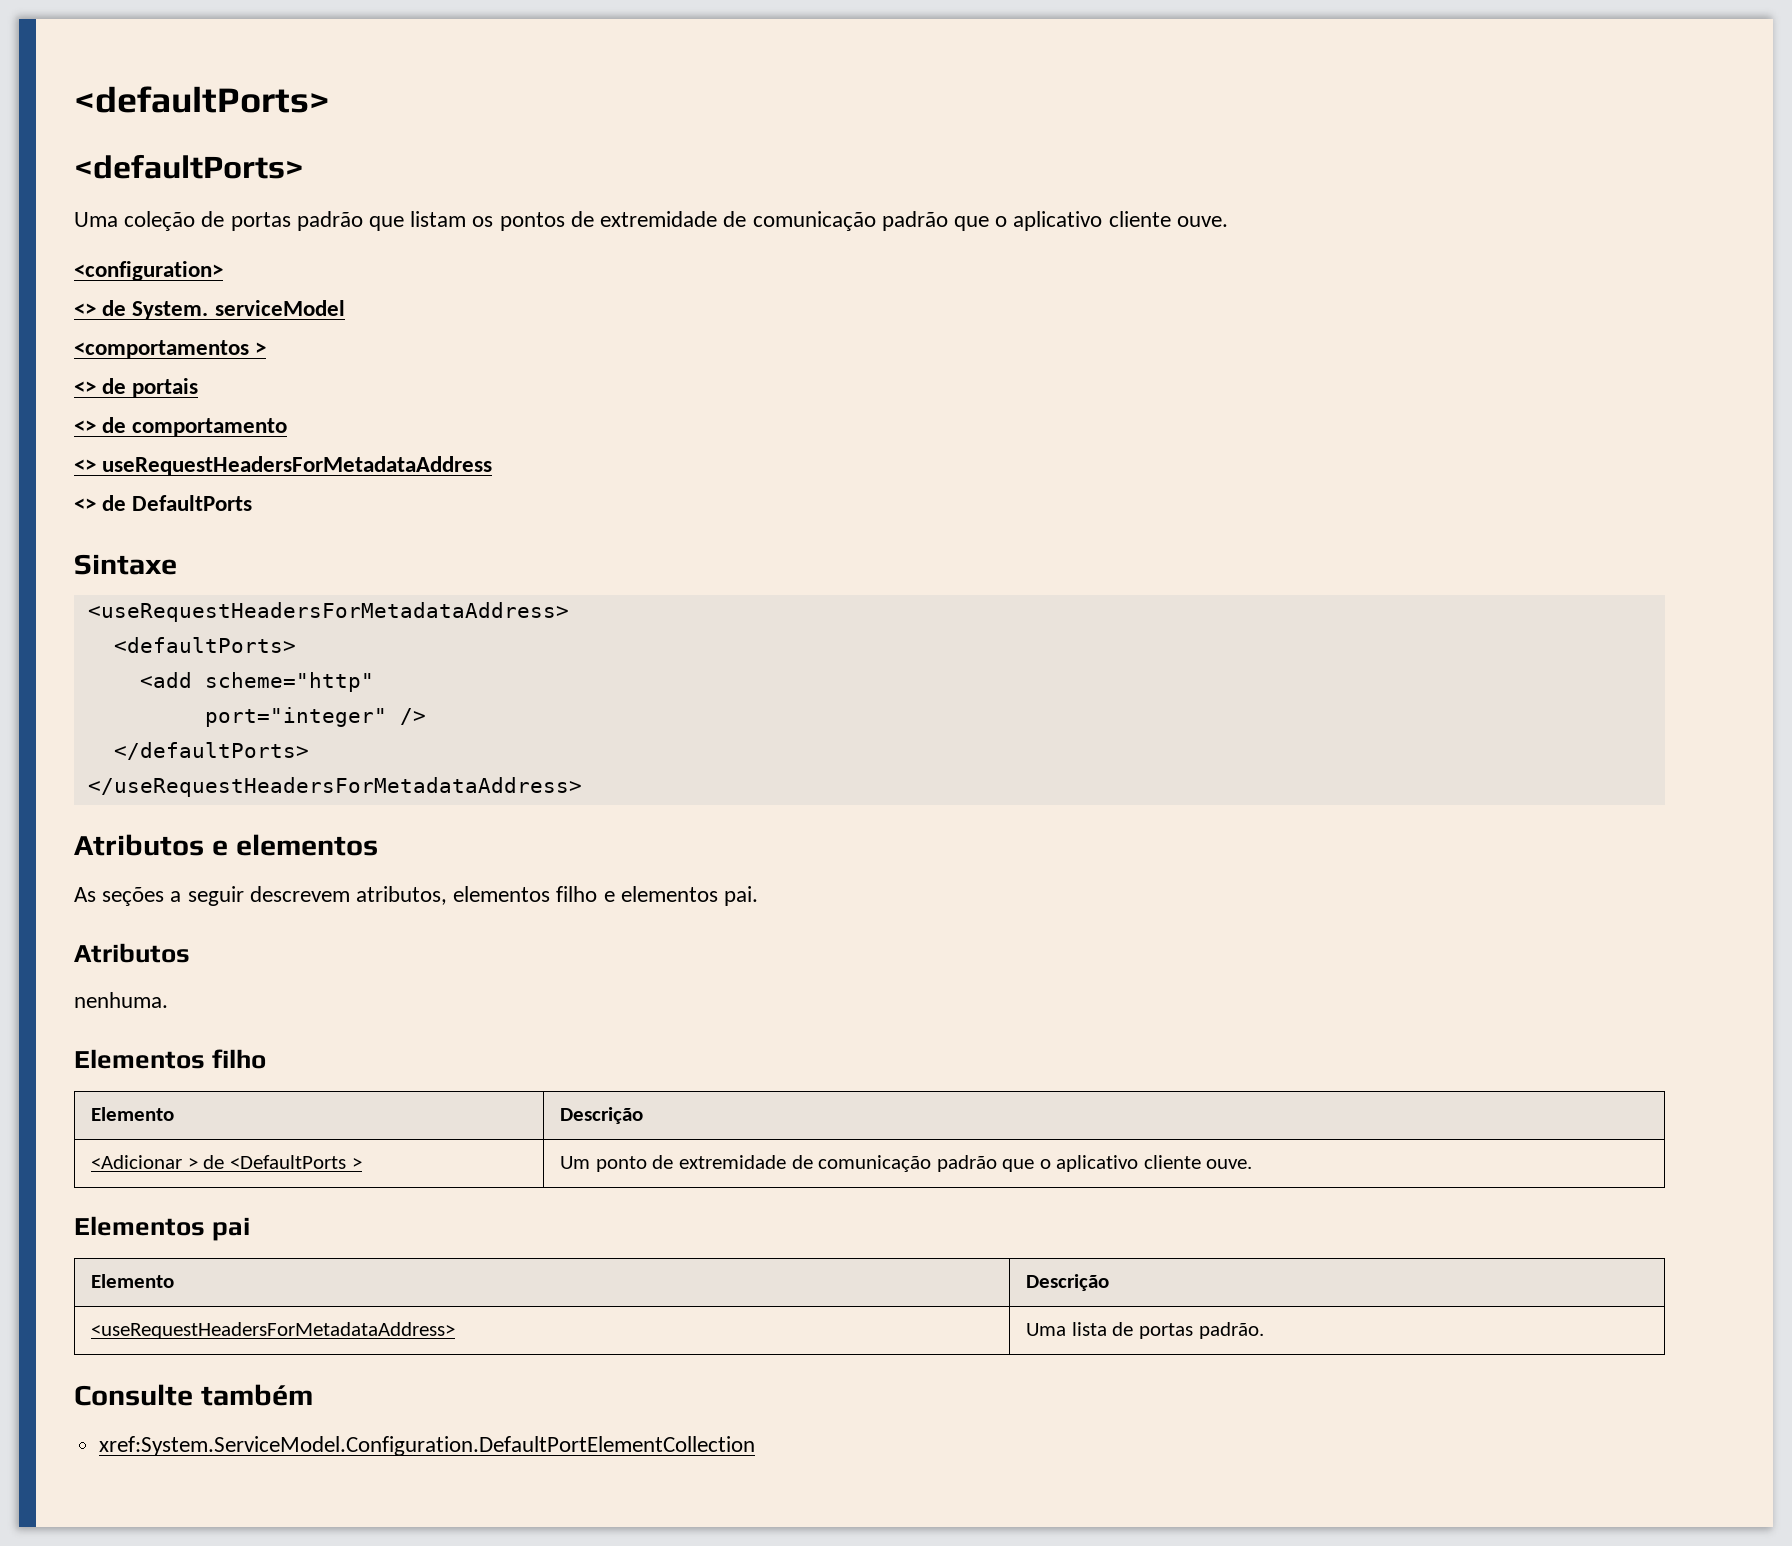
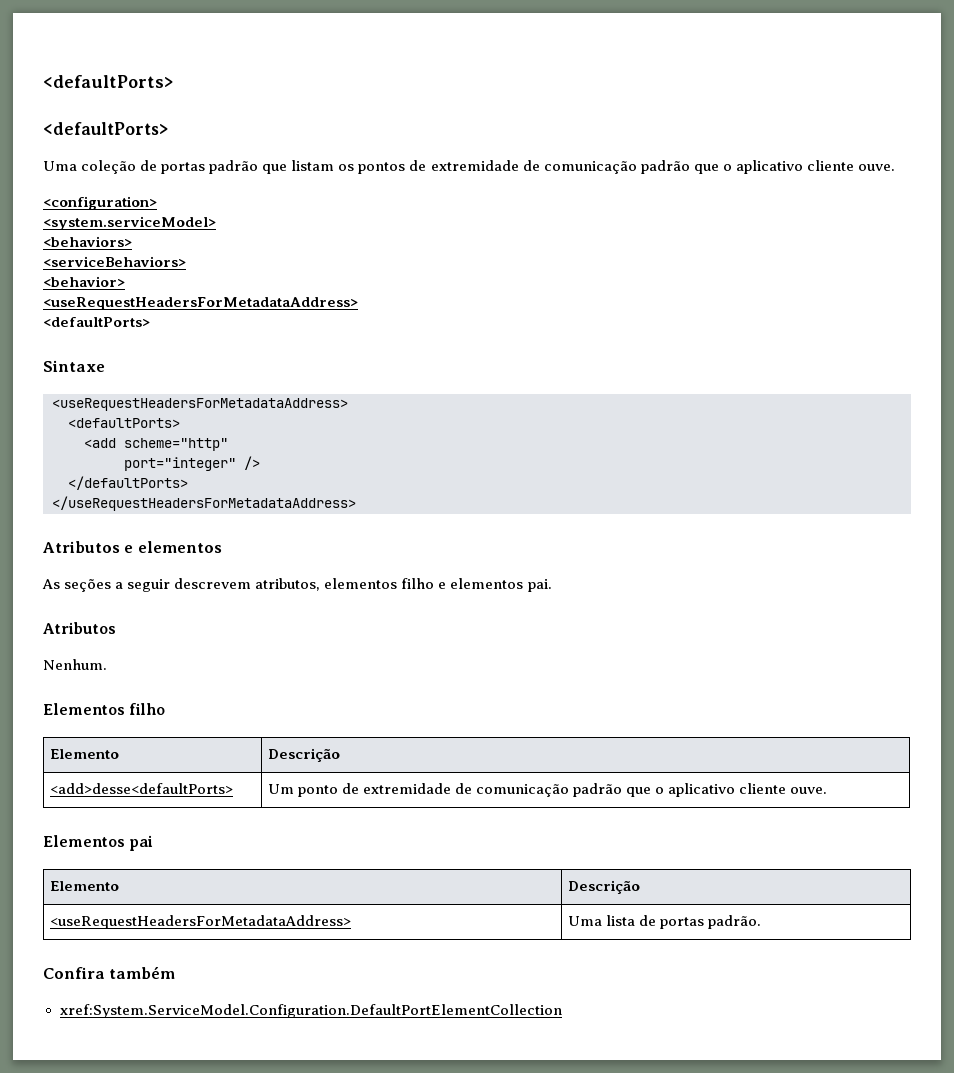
[74,300,345,320] [74,340,267,359] [74,378,199,398] [74,417,288,437] [74,456,493,476] [74,495,253,511] <> de System. serviceModel // <comportamentos > // <> de portais // <> de comportamento // <> useRequestHeadersForMetadataAddress // <> de DefaultPorts -> [43,216,216,230] [43,236,132,247] [43,256,186,267] [43,276,125,287] [43,297,358,310] [43,317,150,327] <system.serviceModel> // <behaviors> // <serviceBehaviors> // <behavior> // <useRequestHeadersForMetadataAddress> // <defaultPorts>
[74,992,168,1008] nenhuma. -> [43,659,107,670] Nenhum.
[91,1155,362,1169] <Adicionar > de <DefaultPorts > -> [49,783,233,794] <add>desse<defaultPorts>
[74,1384,193,1406] Consulte -> [43,967,105,979] Confira

